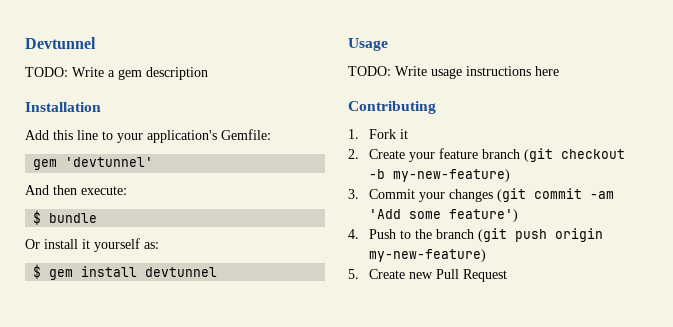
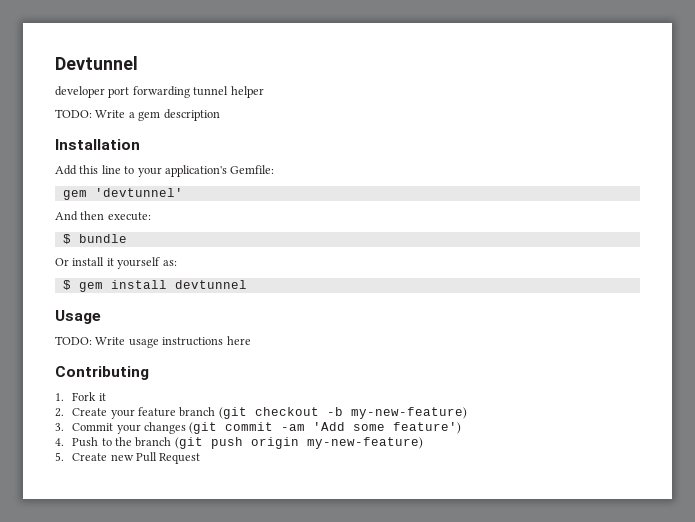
(96, 43) none -> [55,86,264,98] // developer port forwarding tunnel helper

